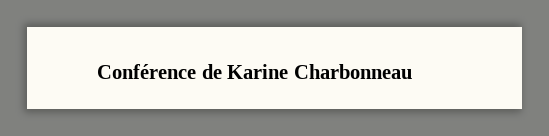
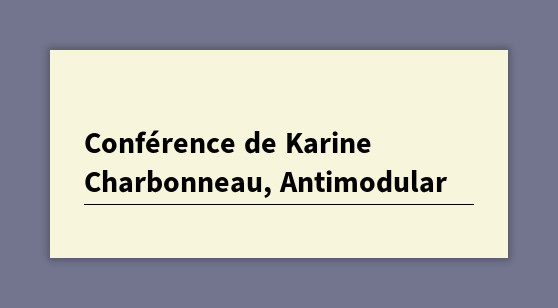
[293,64,412,79] Charbonneau -> [84,170,448,198] Charbonneau, Antimodular

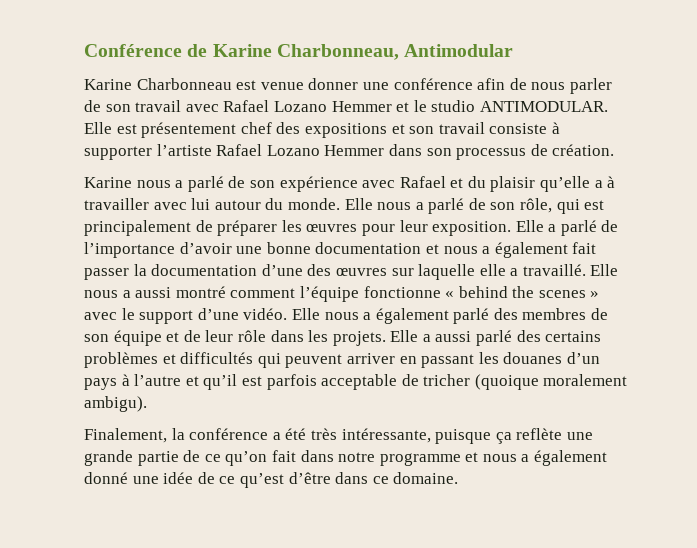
(448, 181) none -> [84,78,612,94] [84,100,608,112] [84,122,560,138] [84,144,615,160] [84,176,616,192] [84,198,605,214] [84,220,619,236] [84,242,597,258] [84,264,619,280] [84,286,600,302] [84,308,609,324] [84,330,602,346] [84,352,600,368] [84,374,628,390] [84,396,147,412] [84,428,593,444] [84,450,608,466] [84,472,459,488] // Karine Charbonneau est venue donner une conférence afin de nous parler de son travail avec Rafael Lozano Hemmer et le studio ANTIMODULAR. Elle est présentement chef des expositions et son travail consiste à supporter l’artiste Rafael Lozano Hemmer dans son processus de création. // Karine nous a parlé de son expérience avec Rafael et du plaisir qu’elle a à travailler avec lui autour du monde. Elle nous a parlé de son rôle, qui est principalement de préparer les œuvres pour leur exposition. Elle a parlé de l’importance d’avoir une bonne documentation et nous a également fait passer la documentation d’une des œuvres sur laquelle elle a travaillé. Elle nous a aussi montré comment l’équipe fonctionne « behind the scenes » avec le support d’une vidéo. Elle nous a également parlé des membres de son équipe et de leur rôle dans les projets. Elle a aussi parlé des certains problèmes et difficultés qui peuvent arriver en passant les douanes d’un pays à l’autre et qu’il est parfois acceptable de tricher (quoique moralement ambigu). // Finalement, la conférence a été très intéressante, puisque ça reflète une grande partie de ce qu’on fait dans notre programme et nous a également donné une idée de ce qu’est d’être dans ce domaine.

